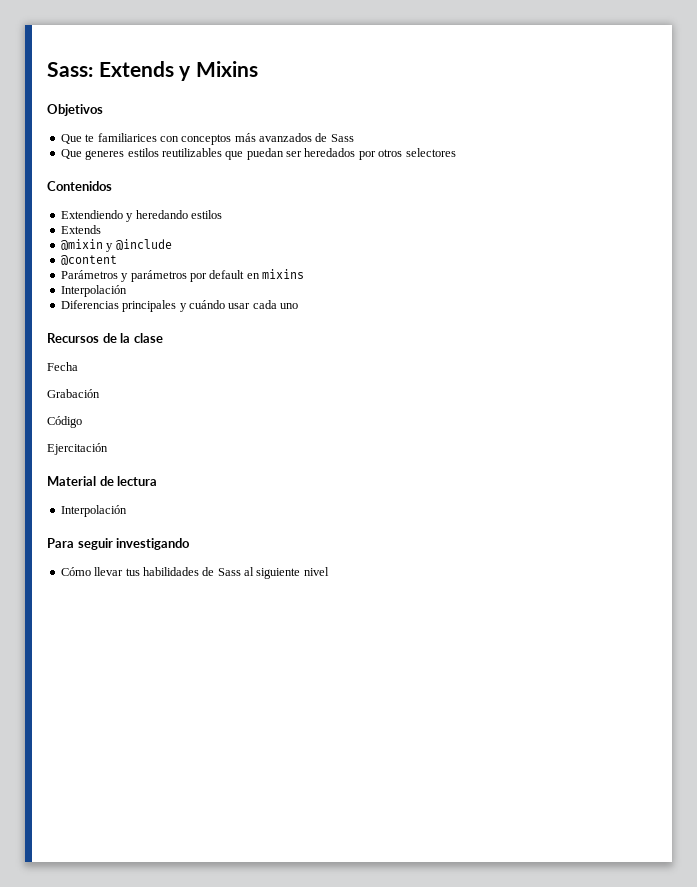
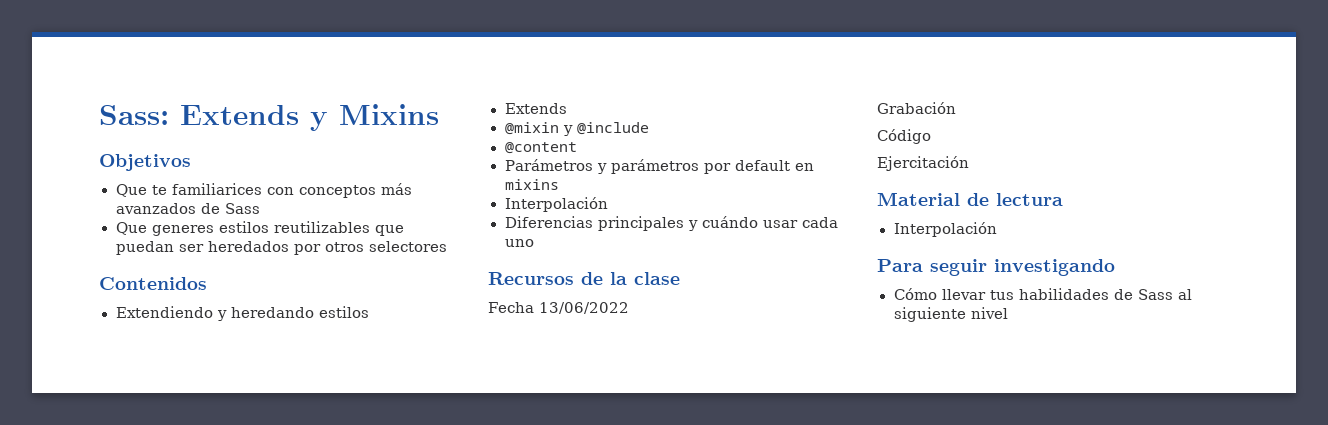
(78, 366) none -> [539,302,629,314] 13/06/2022

